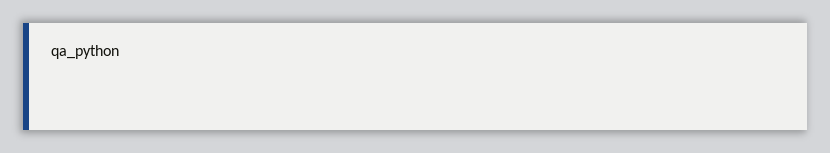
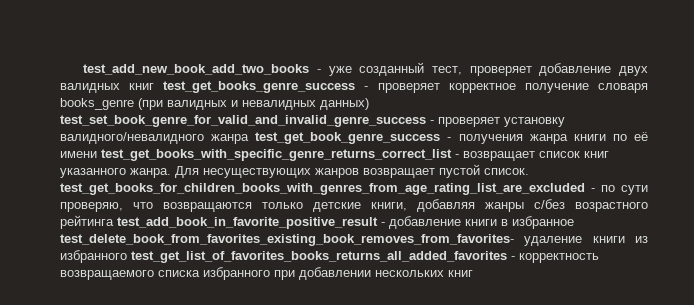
[51,45,119,59] qa_python -> [83,62,649,76] [60,81,648,93] [60,98,369,110] [60,115,565,127] [60,132,648,144] [60,149,609,161] [60,164,529,178] [60,183,648,195] [60,199,648,212] [60,215,574,229] [60,234,648,246] [60,250,599,263] [60,267,473,280] test_add_new_book_add_two_books - уже созданный тест, проверяет добавление двух валидных книг test_get_books_genre_success - проверяет корректное получение словаря books_genre (при валидных и невалидных данных) test_set_book_genre_for_valid_and_invalid_genre_success - проверяет установку валидного/невалидного жанра test_get_book_genre_success - получения жанра книги по её имени test_get_books_with_specific_genre_returns_correct_list - возвращает список книг указанного жанра. Для несуществующих жанров возвращает пустой список. test_get_books_for_children_books_with_genres_from_age_rating_list_are_excluded - по сути проверяю, что возвращаются только детские книги, добавляя жанры с/без возрастного рейтинга test_add_book_in_favorite_positive_result - добавление книги в избранное test_delete_book_from_favorites_existing_book_removes_from_favorites- удаление книги из избранного test_get_list_of_favorites_books_returns_all_added_favorites - корректность возвращаемого списка избранного при добавлении нескольких книг

